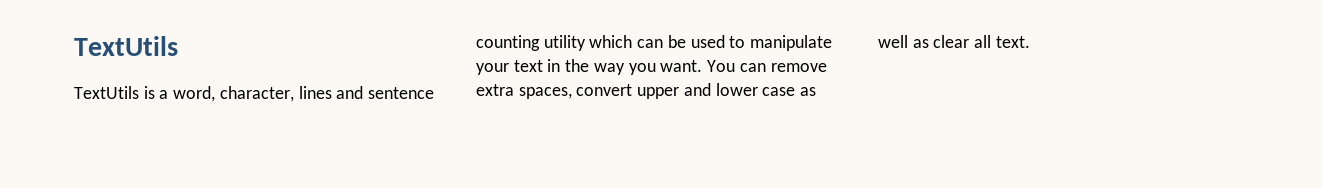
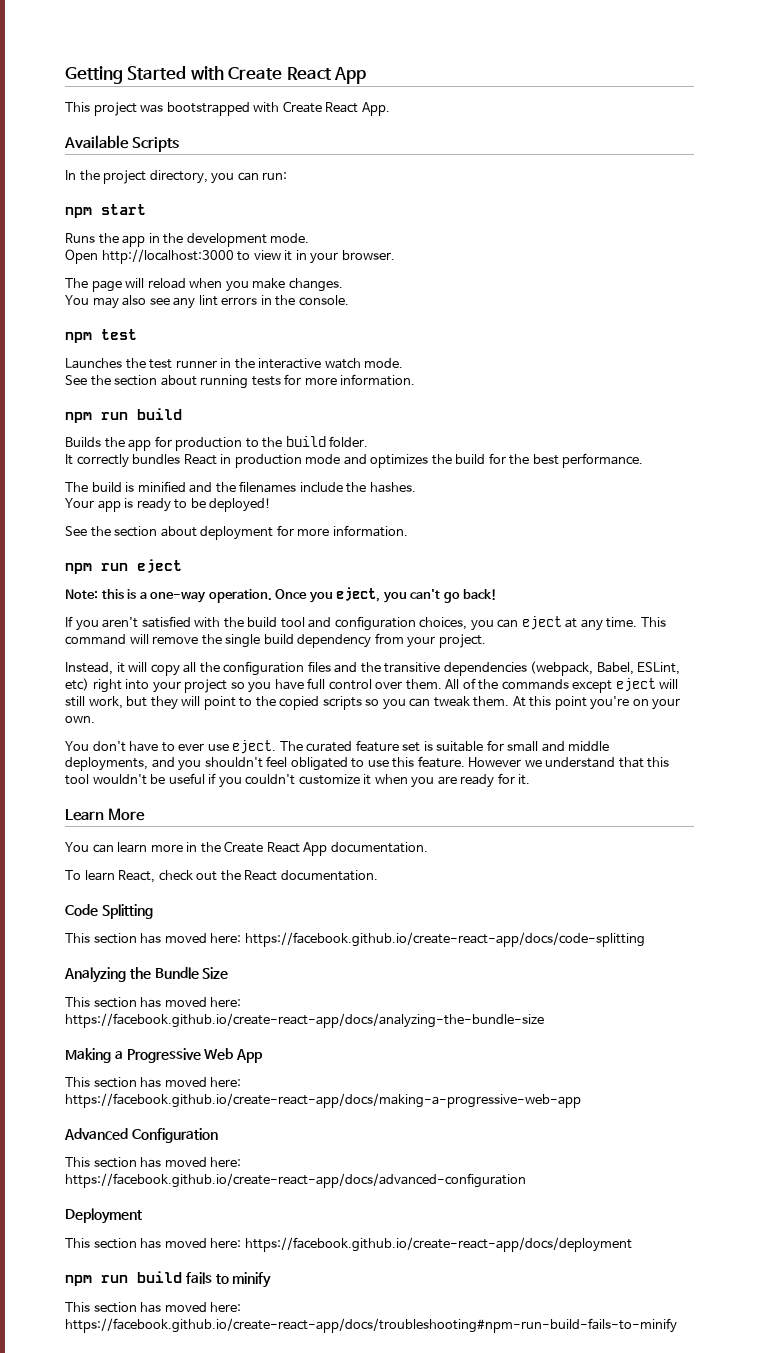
[74,36,178,56] [74,86,435,102] [476,35,833,51] [476,59,827,75] [476,83,817,99] [878,35,1030,48] TextUtils // TextUtils is a word, character, lines and sentence counting utility which can be used to manipulate your text in the way you want. You can remove extra spaces, convert upper and lower case as well as clear all text. -> [65,66,367,84] [65,101,390,116] [64,135,180,152] [65,170,288,184] [65,204,146,218] [65,233,310,247] [65,249,395,264] [65,278,343,292] [65,295,349,309] [65,329,137,343] [65,358,404,369] [65,374,416,389] [65,408,182,423] [65,436,369,451] [65,453,644,468] [65,481,416,493] [65,498,272,512] [65,525,408,540] [65,559,182,574] [65,587,498,603] [65,616,666,631] [65,633,486,648] [65,661,681,676] [65,678,679,693] [65,696,681,710] [65,716,95,723] [65,740,610,754] [65,756,670,771] [65,773,531,788] [65,808,146,821] [65,841,428,856] [65,870,378,883] [65,904,153,919] [65,932,645,947] [64,967,229,983] [65,997,242,1008] [65,1013,544,1028] [65,1048,264,1063] [65,1077,242,1088] [65,1093,581,1108] [64,1128,218,1143] [65,1157,242,1168] [65,1173,526,1188] [65,1208,142,1224] [65,1237,632,1252] [65,1271,272,1288] [65,1302,242,1313] [65,1318,677,1333] Getting Started with Create React App // This project was bootstrapped with Create React App. // Available Scripts // In the project directory, you can run: // npm start // Runs the app in the development mode. // Open http://localhost:3000 to view it in your browser. // The page will reload when you make changes. // You may also see any lint errors in the console. // npm test // Launches the test runner in the interactive watch mode. // See the section about running tests for more information. // npm run build // Builds the app for production to the build folder. // It correctly bundles React in production mode and optimizes the build for the best performance. // The build is minified and the filenames include the hashes. // Your app is ready to be deployed! // See the section about deployment for more information. // npm run eject // Note: this is a one-way operation. Once you eject, you can't go back! // If you aren't satisfied with the build tool and configuration choices, you can eject at any time. This command will remove the single build dependency from your project. // Instead, it will copy all the configuration files and the transitive dependencies (webpack, Babel, ESLint, etc) right into your project so you have full control over them. All of the commands except eject will still work, but they will point to the copied scripts so you can tweak them. At this point you're on your own. // You don't have to ever use eject. The curated feature set is suitable for small and middle deployments, and you shouldn't feel obligated to use this feature. However we understand that this tool wouldn't be useful if you couldn't customize it when you are ready for it. // Learn More // You can learn more in the Create React App documentation. // To learn React, check out the React documentation. // Code Splitting // This section has moved here: https://facebook.github.io/create-react-app/docs/code-splitting // Analyzing the Bundle Size // This section has moved here: https://facebook.github.io/create-react-app/docs/analyzing-the-bundle-size // Making a Progressive Web App // This section has moved here: https://facebook.github.io/create-react-app/docs/making-a-progressive-web-app // Advanced Configuration // This section has moved here: https://facebook.github.io/create-react-app/docs/advanced-configuration // Deployment // This section has moved here: https://facebook.github.io/create-react-app/docs/deployment // npm run build fails to minify // This section has moved here: https://facebook.github.io/create-react-app/docs/troubleshooting#npm-run-build-fails-to-minify

